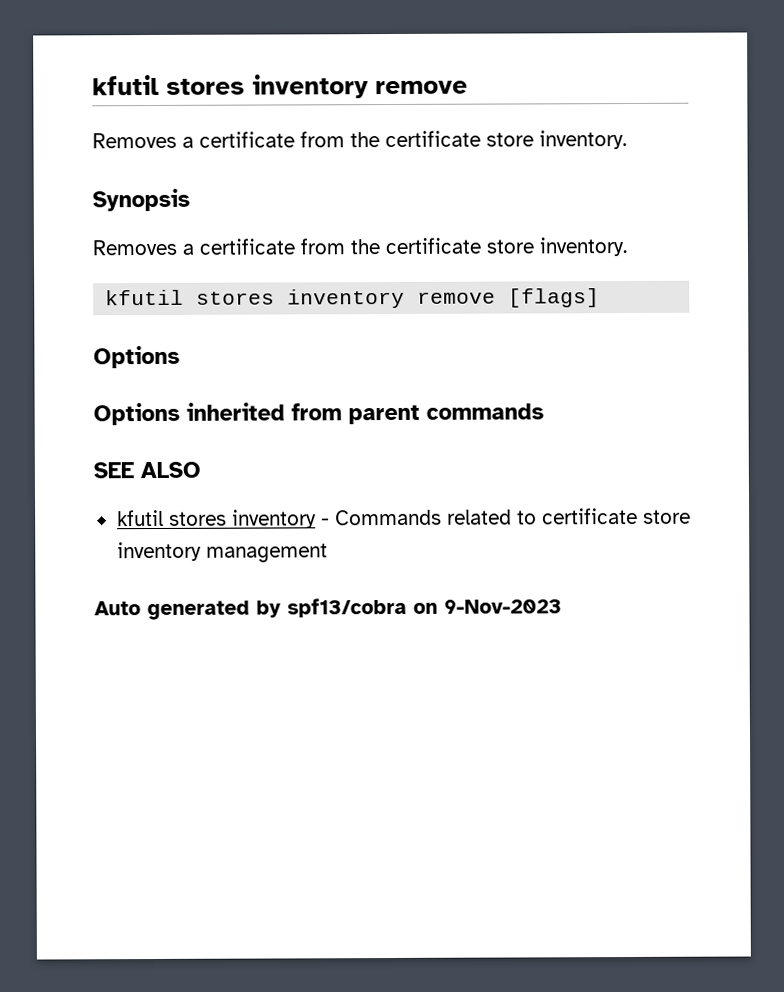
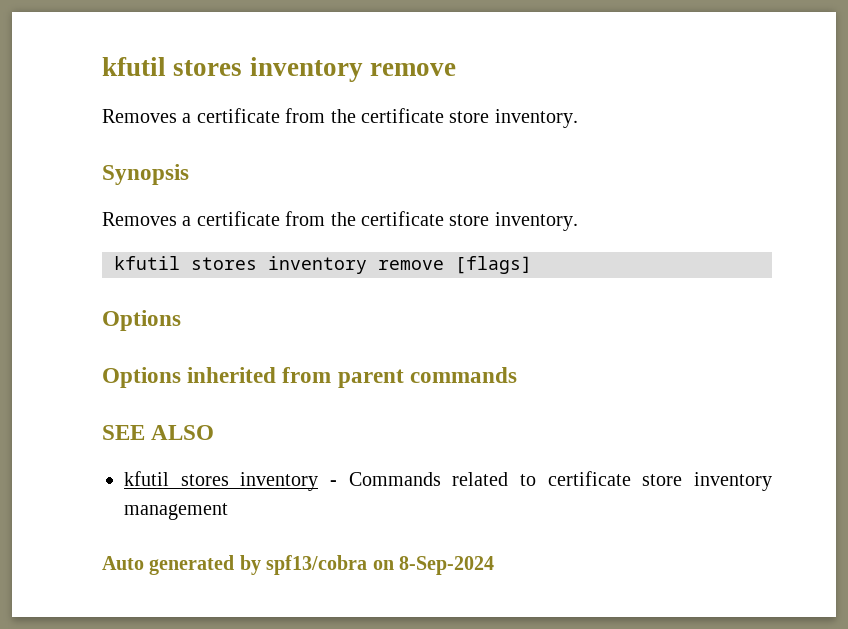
[444,599,562,614] 9-Nov-2023 -> [399,556,494,575] 8-Sep-2024

